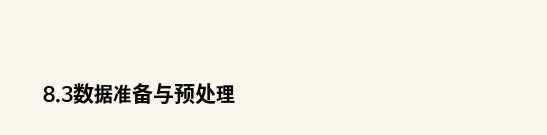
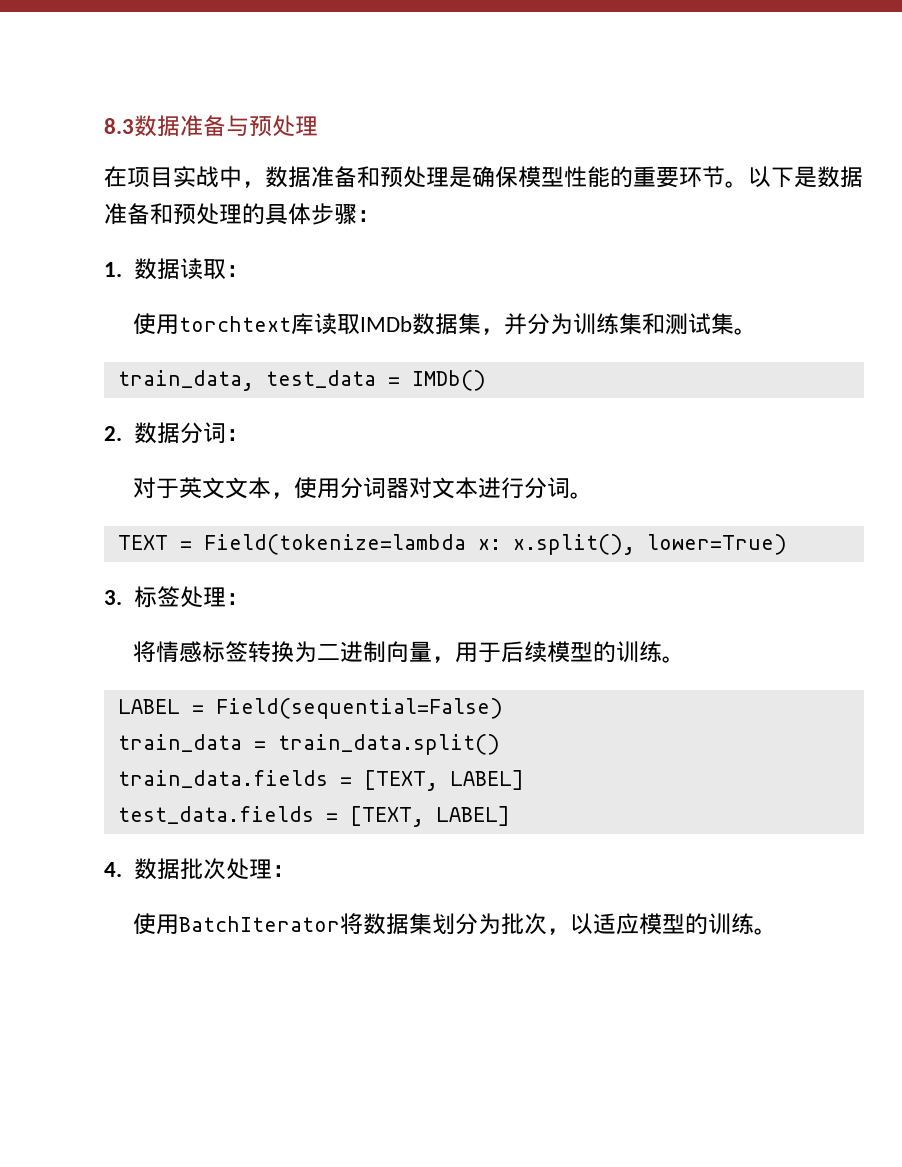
(235, 94) none -> [104,166,863,188] [104,203,380,225] [104,258,249,280] [132,313,757,335] [117,370,486,391] [104,422,249,444] [132,477,593,499] [117,534,787,555] [104,586,249,608] [132,641,685,663] [117,698,503,719] [117,734,500,755] [117,770,524,791] [117,806,510,827] [104,858,295,880] [132,913,777,935] // 在项目实战中，数据准备和预处理是确保模型性能的重要环节。以下是数据准备和预处理的具体步骤： // 1.数据读取： // 使用torchtext库读取IMDb数据集，并分为训练集和测试集。 // train_data, test_data = IMDb() // 2.数据分词： // 对于英文文本，使用分词器对文本进行分词。 // TEXT = Field(tokenize=lambda x: x.split(), lower=True) // 3.标签处理： // 将情感标签转换为二进制向量，用于后续模型的训练。 // LABEL = Field(sequential=False) // train_data = train_data.split() // train_data.fields = [TEXT, LABEL] // test_data.fields = [TEXT, LABEL] // 4.数据批次处理： // 使用BatchIterator将数据集划分为批次，以适应模型的训练。

